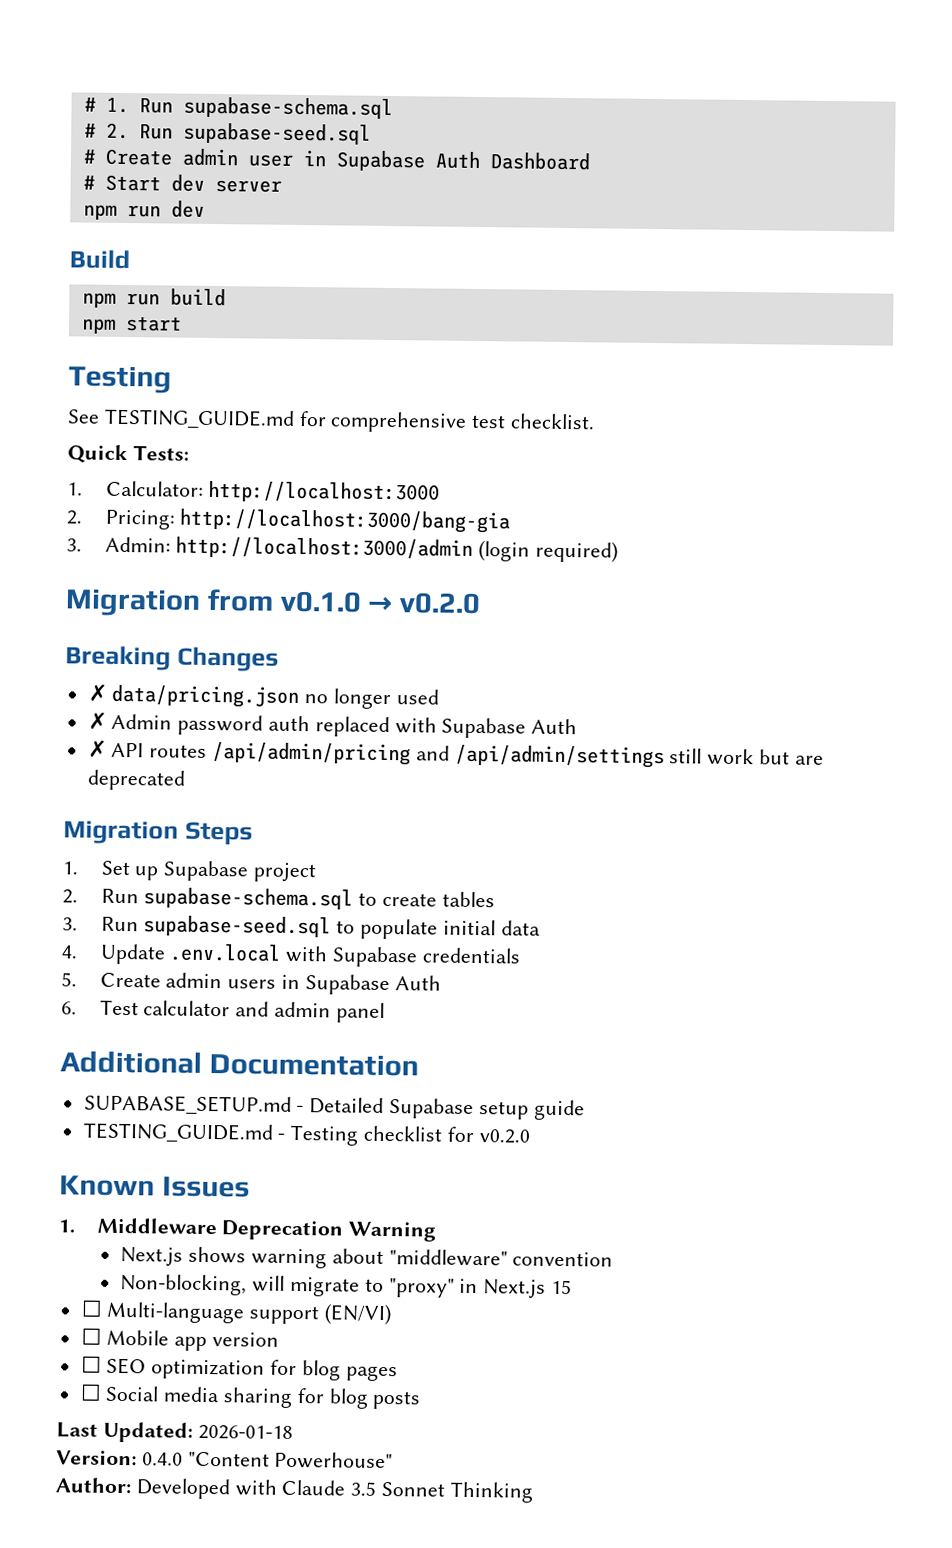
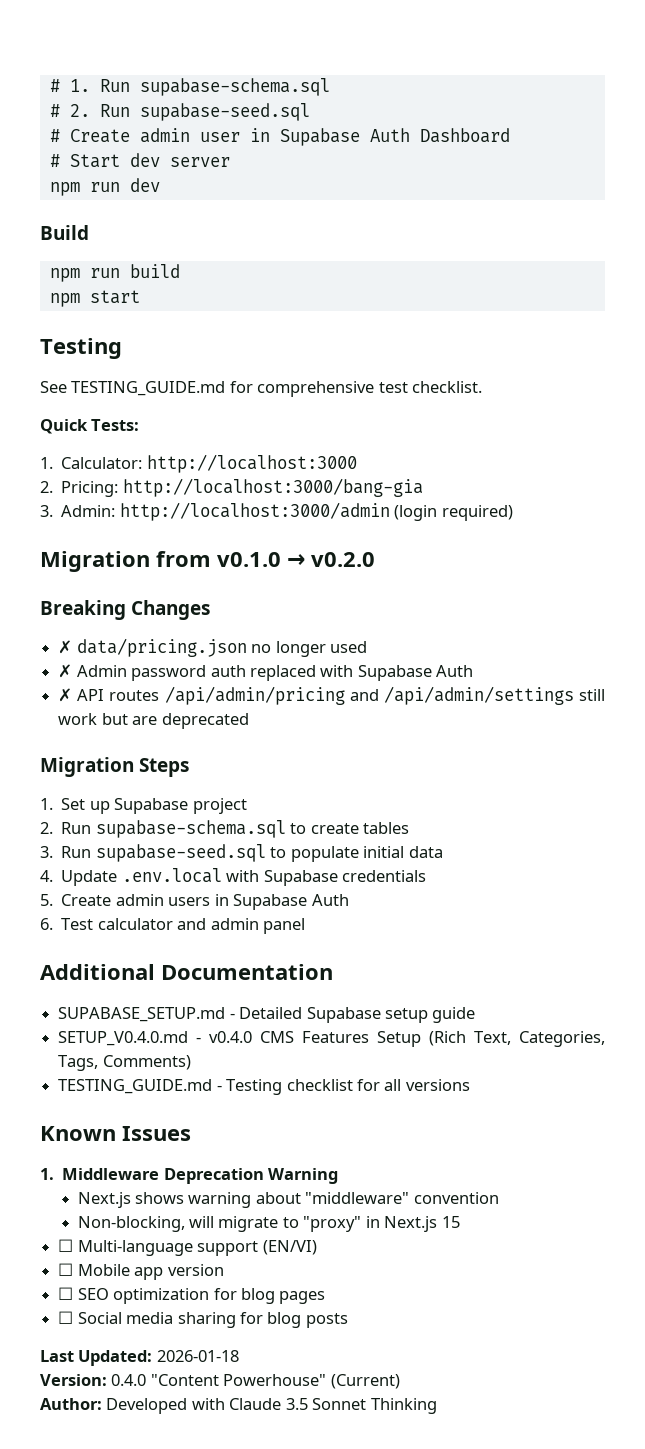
(585, 1110) none -> [58,1031,605,1047] [58,1055,191,1071] // SETUP_V0.4.0.md - v0.4.0 CMS Features Setup (Rich Text, Categories, Tags, Comments)
[478,1129,530,1144] v0.2.0 -> [384,1079,470,1091] all versions
(394, 1460) none -> [330,1374,400,1389] (Current)

